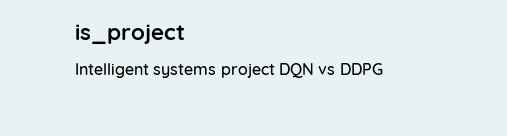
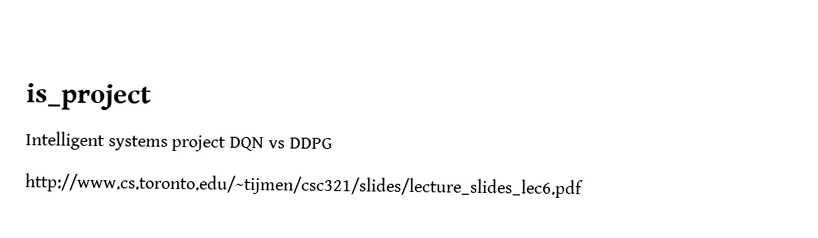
(383, 69) none -> [25,173,584,199] // http://www.cs.toronto.edu/~tijmen/csc321/slides/lecture_slides_lec6.pdf

